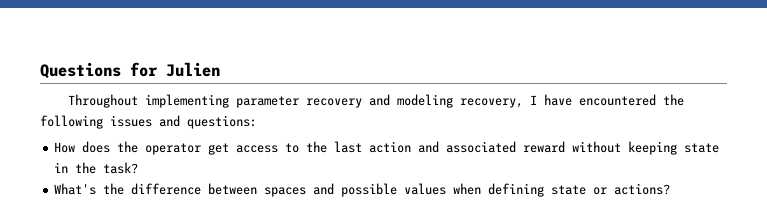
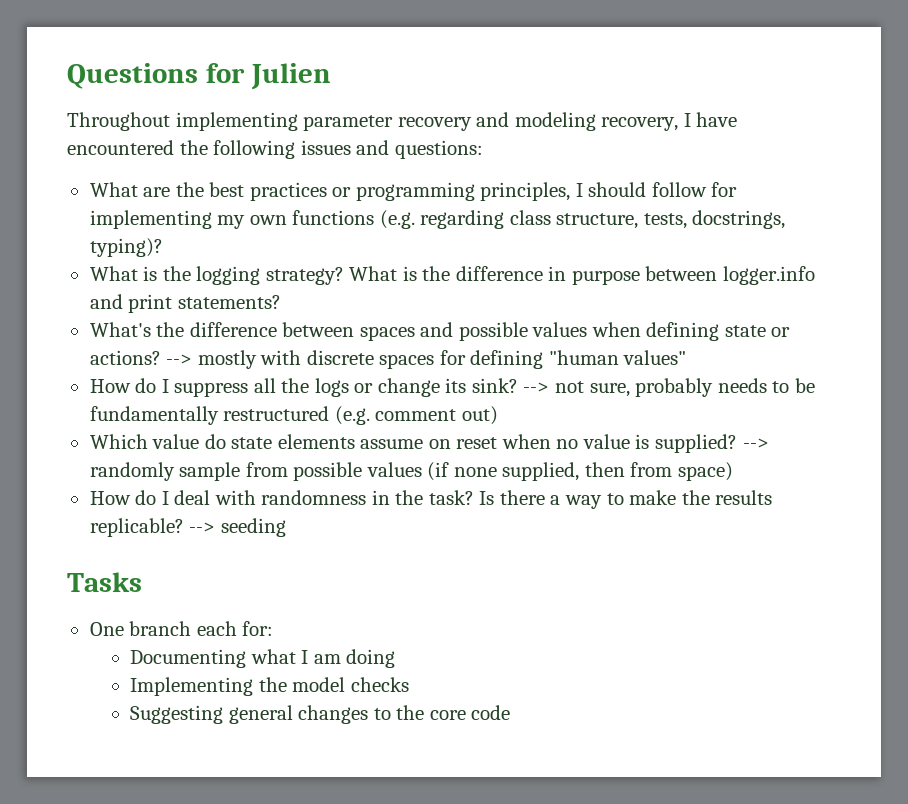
[54,141,720,155] [54,162,139,174] How does the operator get access to the last action and associated reward without keeping state in the task? -> [89,182,738,201] [89,210,786,229] [89,238,163,257] [89,266,815,285] [89,294,281,313] What are the best practices or programming principles, I should follow for implementing my own functions (e.g. regarding class structure, tests, docstrings, typing)? // What is the logging strategy? What is the difference in purpose between logger.info and print statements?
(671, 189) none -> [166,350,687,369] [89,378,815,397] [89,406,498,425] [89,434,769,453] [89,462,733,481] [89,490,773,509] [89,518,286,537] [67,572,142,592] [89,621,274,636] [130,649,396,668] [130,677,409,696] [130,705,511,724] --> mostly with discrete spaces for defining "human values" // How do I suppress all the logs or change its sink? --> not sure, probably needs to be fundamentally restructured (e.g. comment out) // Which value do state elements assume on reset when no value is supplied? --> randomly sample from possible values (if none supplied, then from space) // How do I deal with randomness in the task? Is there a way to make the results replicable? --> seeding // Tasks // One branch each for: // Documenting what I am doing // Implementing the model checks // Suggesting general changes to the core code

